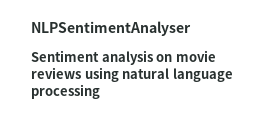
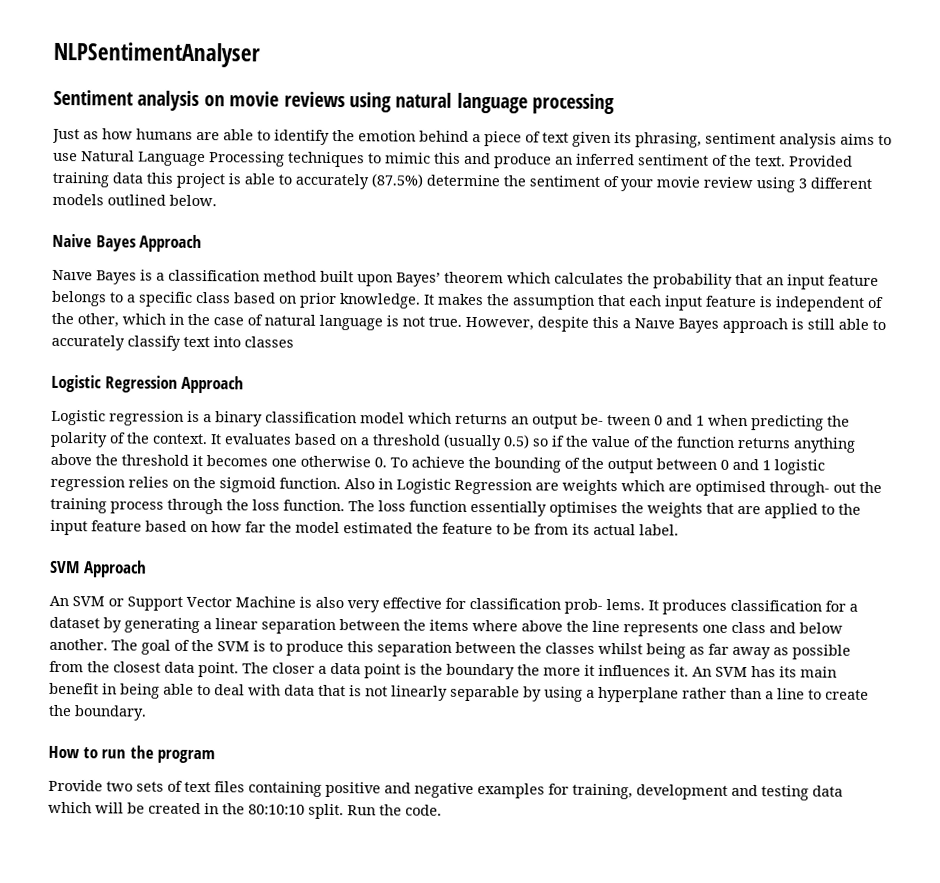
(100, 91) none -> [52,128,892,149] [53,150,853,169] [52,171,872,193] [52,193,217,207] [52,233,203,253] [52,269,879,290] [51,290,884,312] [51,312,886,334] [51,334,294,351] [51,374,245,394] [51,409,850,431] [50,431,856,453] [50,453,825,475] [50,475,882,497] [50,497,861,519] [50,519,679,536] [50,560,147,578] [49,595,858,615] [49,616,843,637] [49,638,851,660] [49,660,837,680] [49,682,869,703] [48,704,147,721] [48,745,216,764] [48,779,843,801] [48,801,442,820] // Just as how humans are able to identify the emotion behind a piece of text given its phrasing, sentiment analysis aims to use Natural Language Processing techniques to mimic this and produce an inferred sentiment of the text. Provided training data this project is able to accurately (87.5%) determine the sentiment of your movie review using 3 different models outlined below. // Naive Bayes Approach // Naıve Bayes is a classification method built upon Bayes’ theorem which calculates the probability that an input feature belongs to a specific class based on prior knowledge. It makes the assumption that each input feature is independent of the other, which in the case of natural language is not true. However, despite this a Naıve Bayes approach is still able to accurately classify text into classes // Logistic Regression Approach // Logistic regression is a binary classification model which returns an output be- tween 0 and 1 when predicting the polarity of the context. It evaluates based on a threshold (usually 0.5) so if the value of the function returns anything above the threshold it becomes one otherwise 0. To achieve the bounding of the output between 0 and 1 logistic regression relies on the sigmoid function. Also in Logistic Regression are weights which are optimised through- out the training process through the loss function. The loss function essentially optimises the weights that are applied to the input feature based on how far the model estimated the feature to be from its actual label. // SVM Approach // An SVM or Support Vector Machine is also very effective for classification prob- lems. It produces classification for a dataset by generating a linear separation between the items where above the line represents one class and below another. The goal of the SVM is to produce this separation between the classes whilst being as far away as possible from the closest data point. The closer a data point is the boundary the more it influences it. An SVM has its main benefit in being able to deal with data that is not linearly separable by using a hyperplane rather than a line to create the boundary. // How to run the program // Provide two sets of text files containing positive and negative examples for training, development and testing data which will be created in the 80:10:10 split. Run the code.

